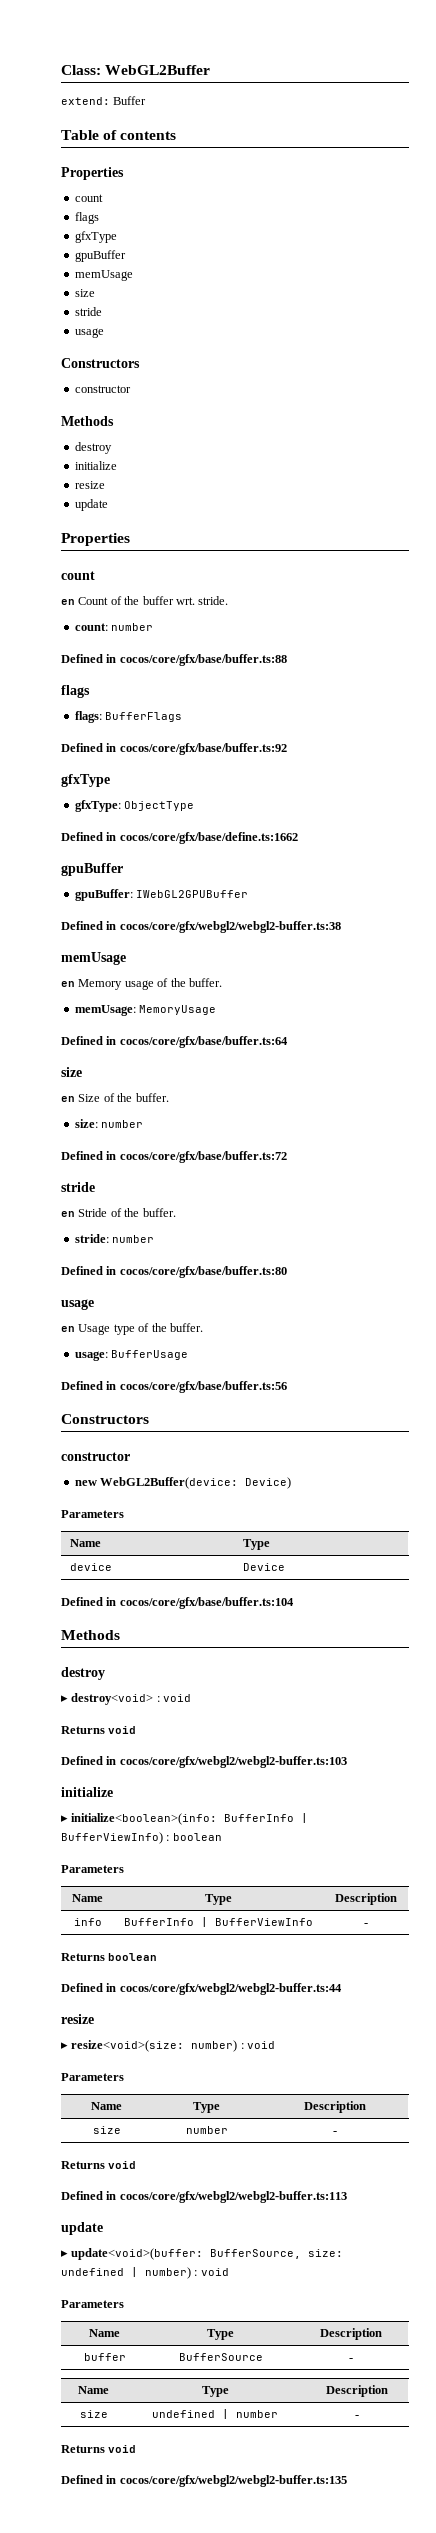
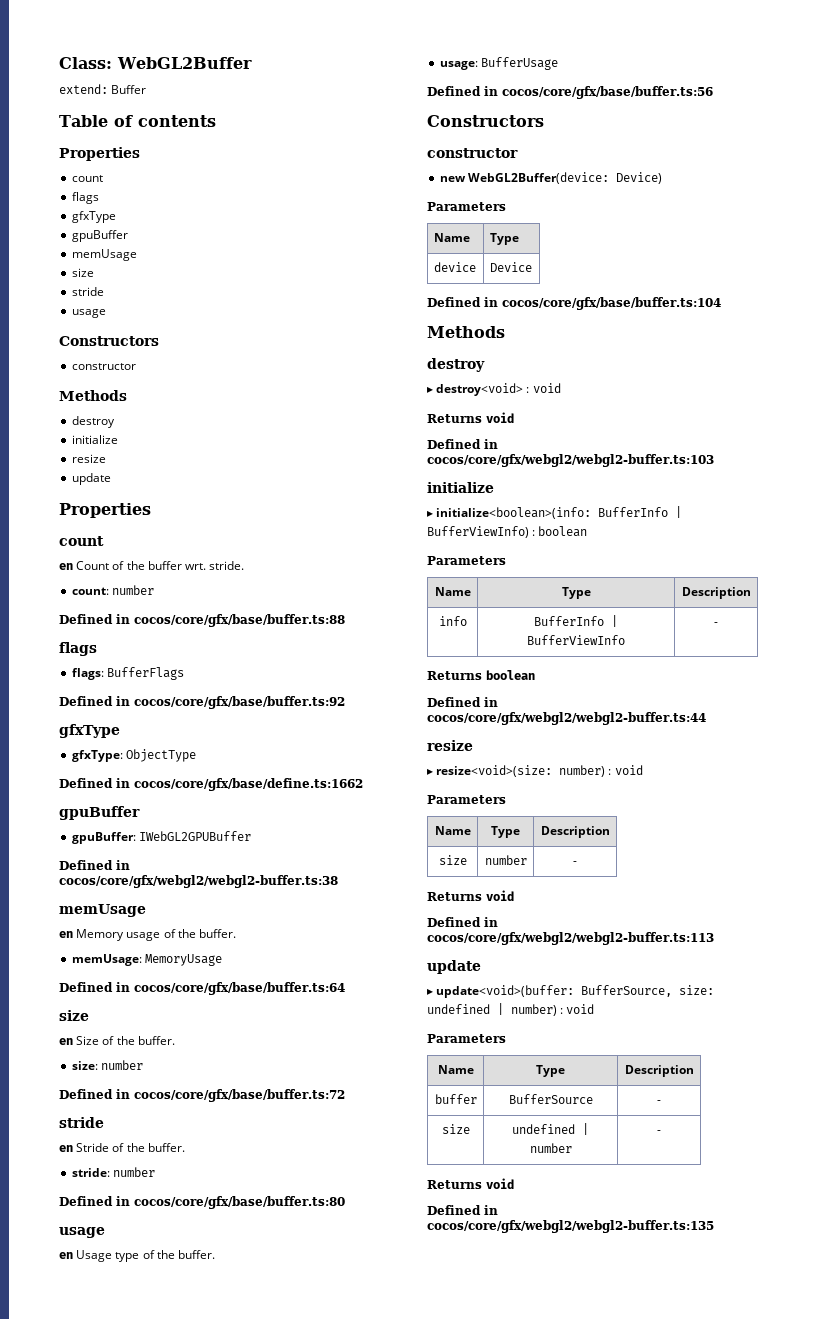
[78,2386,109,2394] [201,2386,229,2397] [325,2385,388,2397] // Name | Type | Description -> (661, 1102) none

